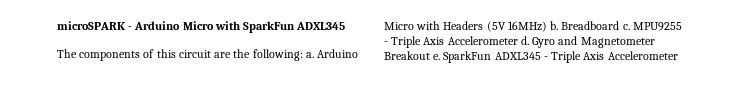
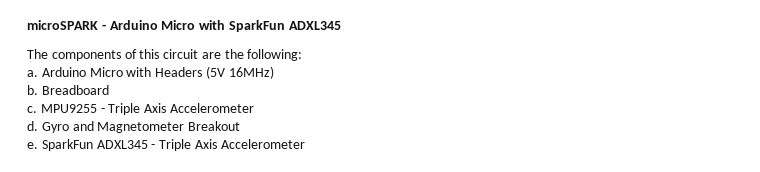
(303, 55) none -> (303, 55) //
(547, 26) none -> (274, 72) //
(620, 25) none -> (109, 90) //
(518, 40) none -> (254, 108) //
(430, 55) none -> (241, 126) //

